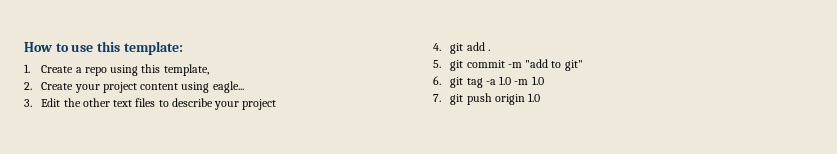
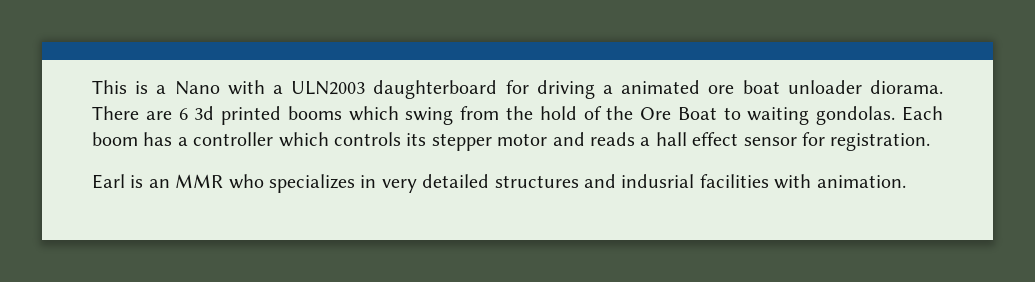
[24,41,183,55] [24,64,209,76] [24,81,244,93] [24,98,277,110] [433,42,490,54] [433,59,583,71] [433,76,544,88] [433,93,541,105] How to use this template: // 1. Create a repo using this template, // 2. Create your project content using eagle... // 3. Edit the other text files to describe your project // 4. git add . // 5. git commit -m "add to git" // 6. git tag -a 1.0 -m 1.0 // 7. git push origin 1.0 -> [92,80,944,99] [92,106,944,125] [92,132,931,151] [92,174,906,193] This is a Nano with a ULN2003 daughterboard for driving a animated ore boat unloader diorama. There are 6 3d printed booms which swing from the hold of the Ore Boat to waiting gondolas. Each boom has a controller which controls its stepper motor and reads a hall effect sensor for registration. // Earl is an MMR who specializes in very detailed structures and indusrial facilities with animation.

